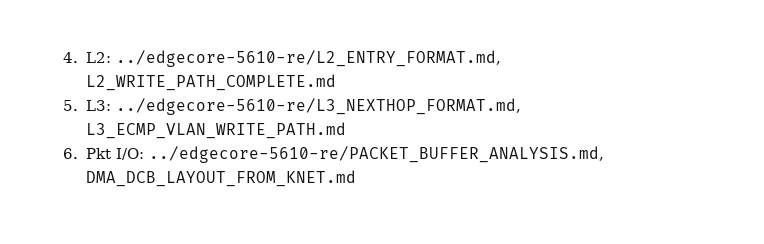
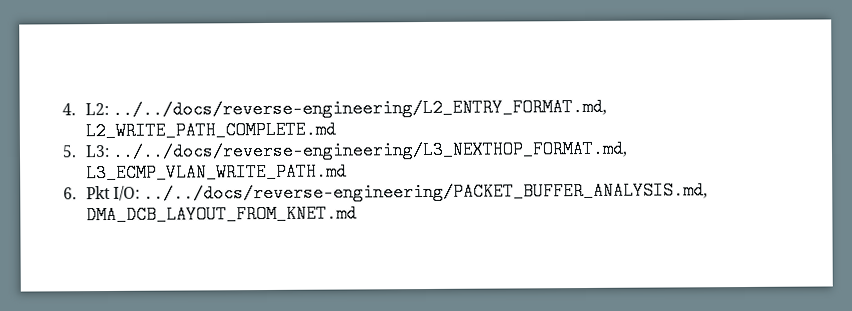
[115,50,501,67] ../edgecore-5610-re/L2_ENTRY_FORMAT.md, -> [111,97,607,119] ../../docs/reverse-engineering/L2_ENTRY_FORMAT.md,
[115,98,521,115] ../edgecore-5610-re/L3_NEXTHOP_FORMAT.md, -> [111,139,628,161] ../../docs/reverse-engineering/L3_NEXTHOP_FORMAT.md,
[148,146,604,163] ../edgecore-5610-re/PACKET_BUFFER_ANALYSIS.md, -> [142,181,708,203] ../../docs/reverse-engineering/PACKET_BUFFER_ANALYSIS.md,

